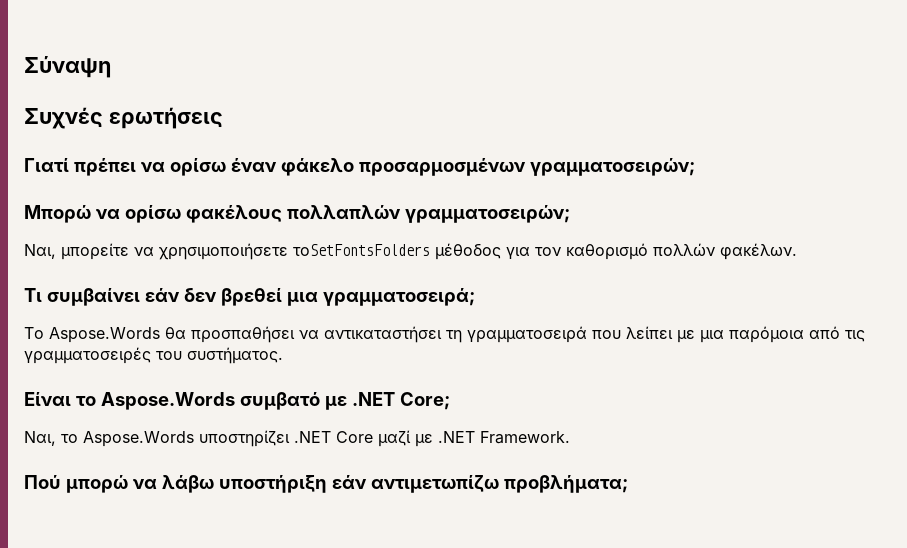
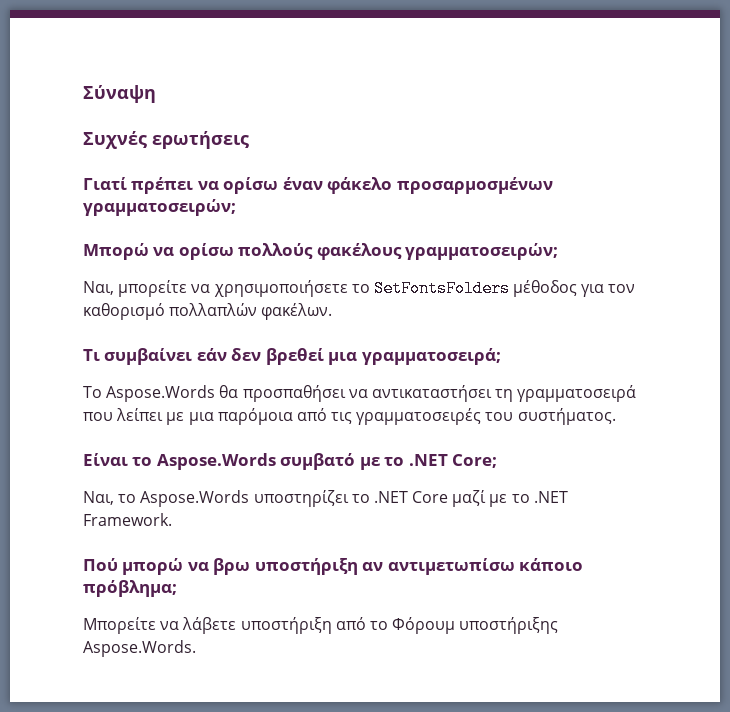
[185,205,401,223] φακέλους πολλαπλών -> [238,243,402,260] πολλούς φακέλους
[293,244,430,256] τοSetFontsFolders -> [351,280,510,297] το SetFontsFolders
[653,243,715,256] πολλών -> [169,303,258,316] πολλαπλών
(347, 403) none -> [384,457,405,466] το
(290, 438) none -> [351,494,370,503] το
(433, 440) none -> [511,494,530,503] το
[161,475,628,493] λάβω υποστήριξη εάν αντιμετωπίζω προβλήματα; -> [213,558,584,575] [83,580,177,597] [83,617,559,634] [83,640,196,657] βρω υποστήριξη αν αντιμετωπίσω κάποιο πρόβλημα; // Μπορείτε να λάβετε υποστήριξη από το Φόρουμ υποστήριξης Aspose.Words.

